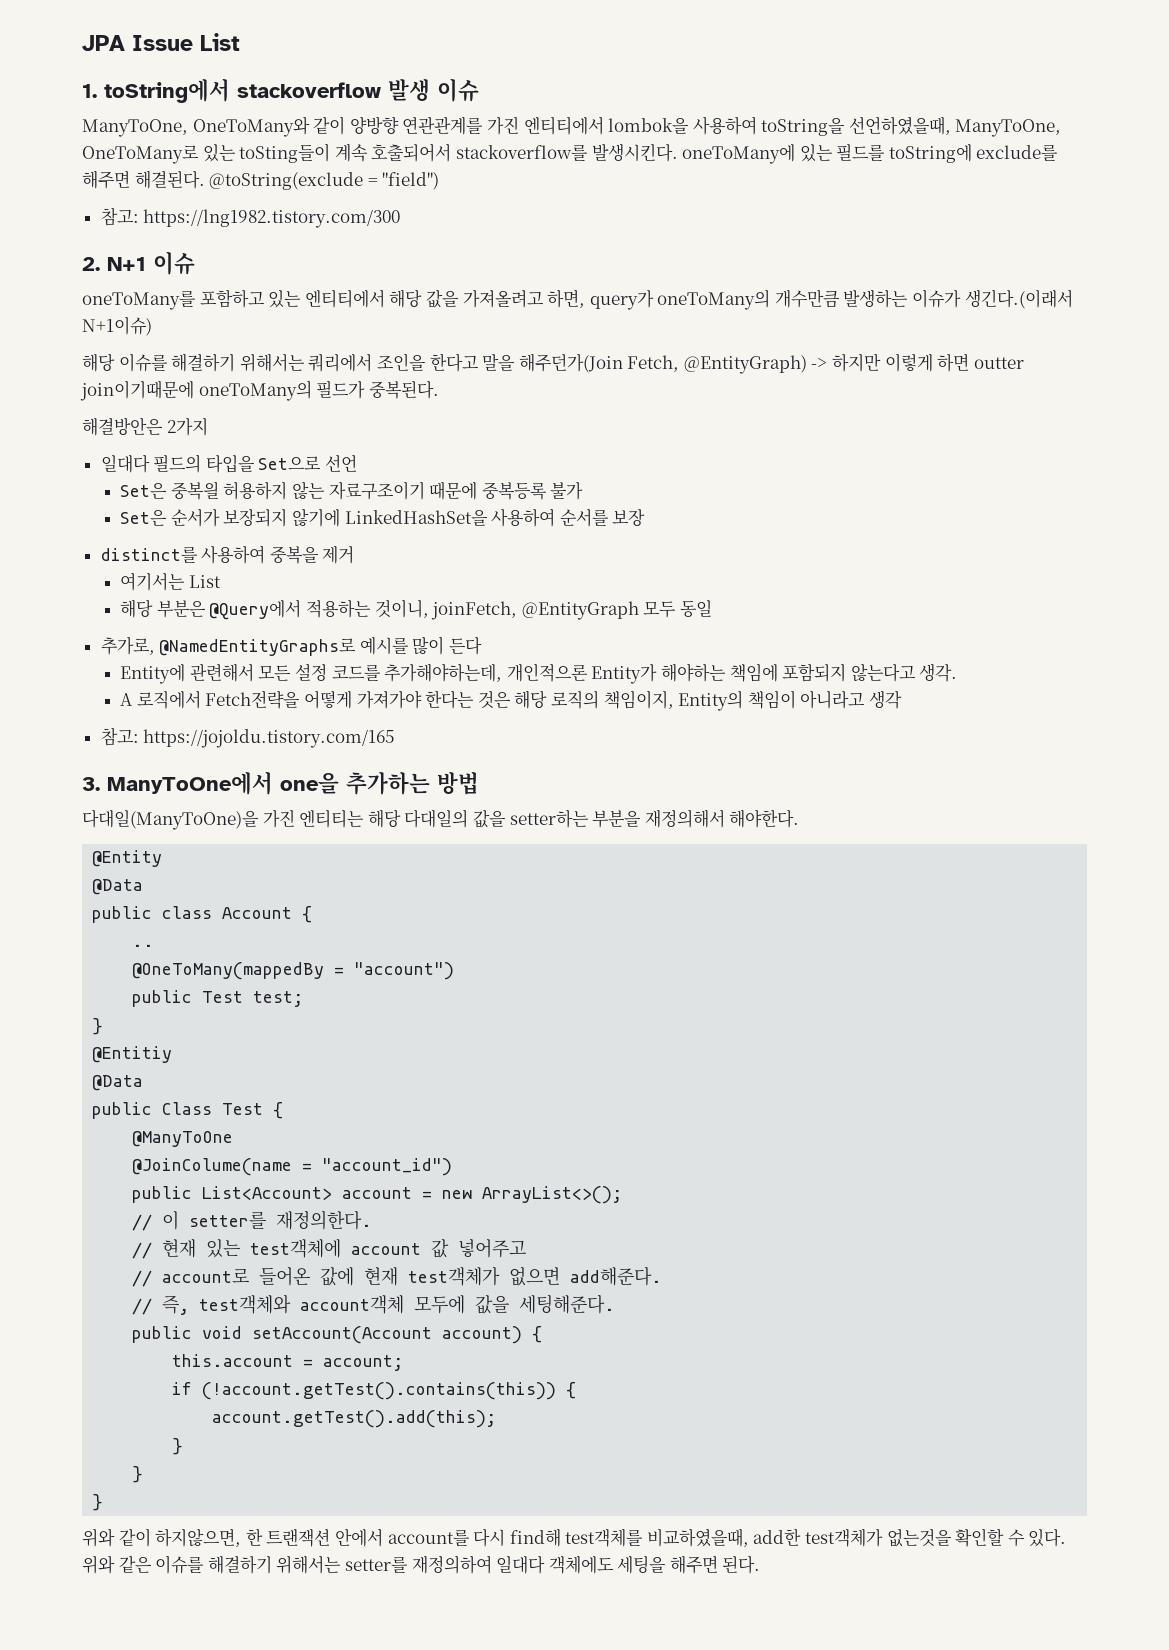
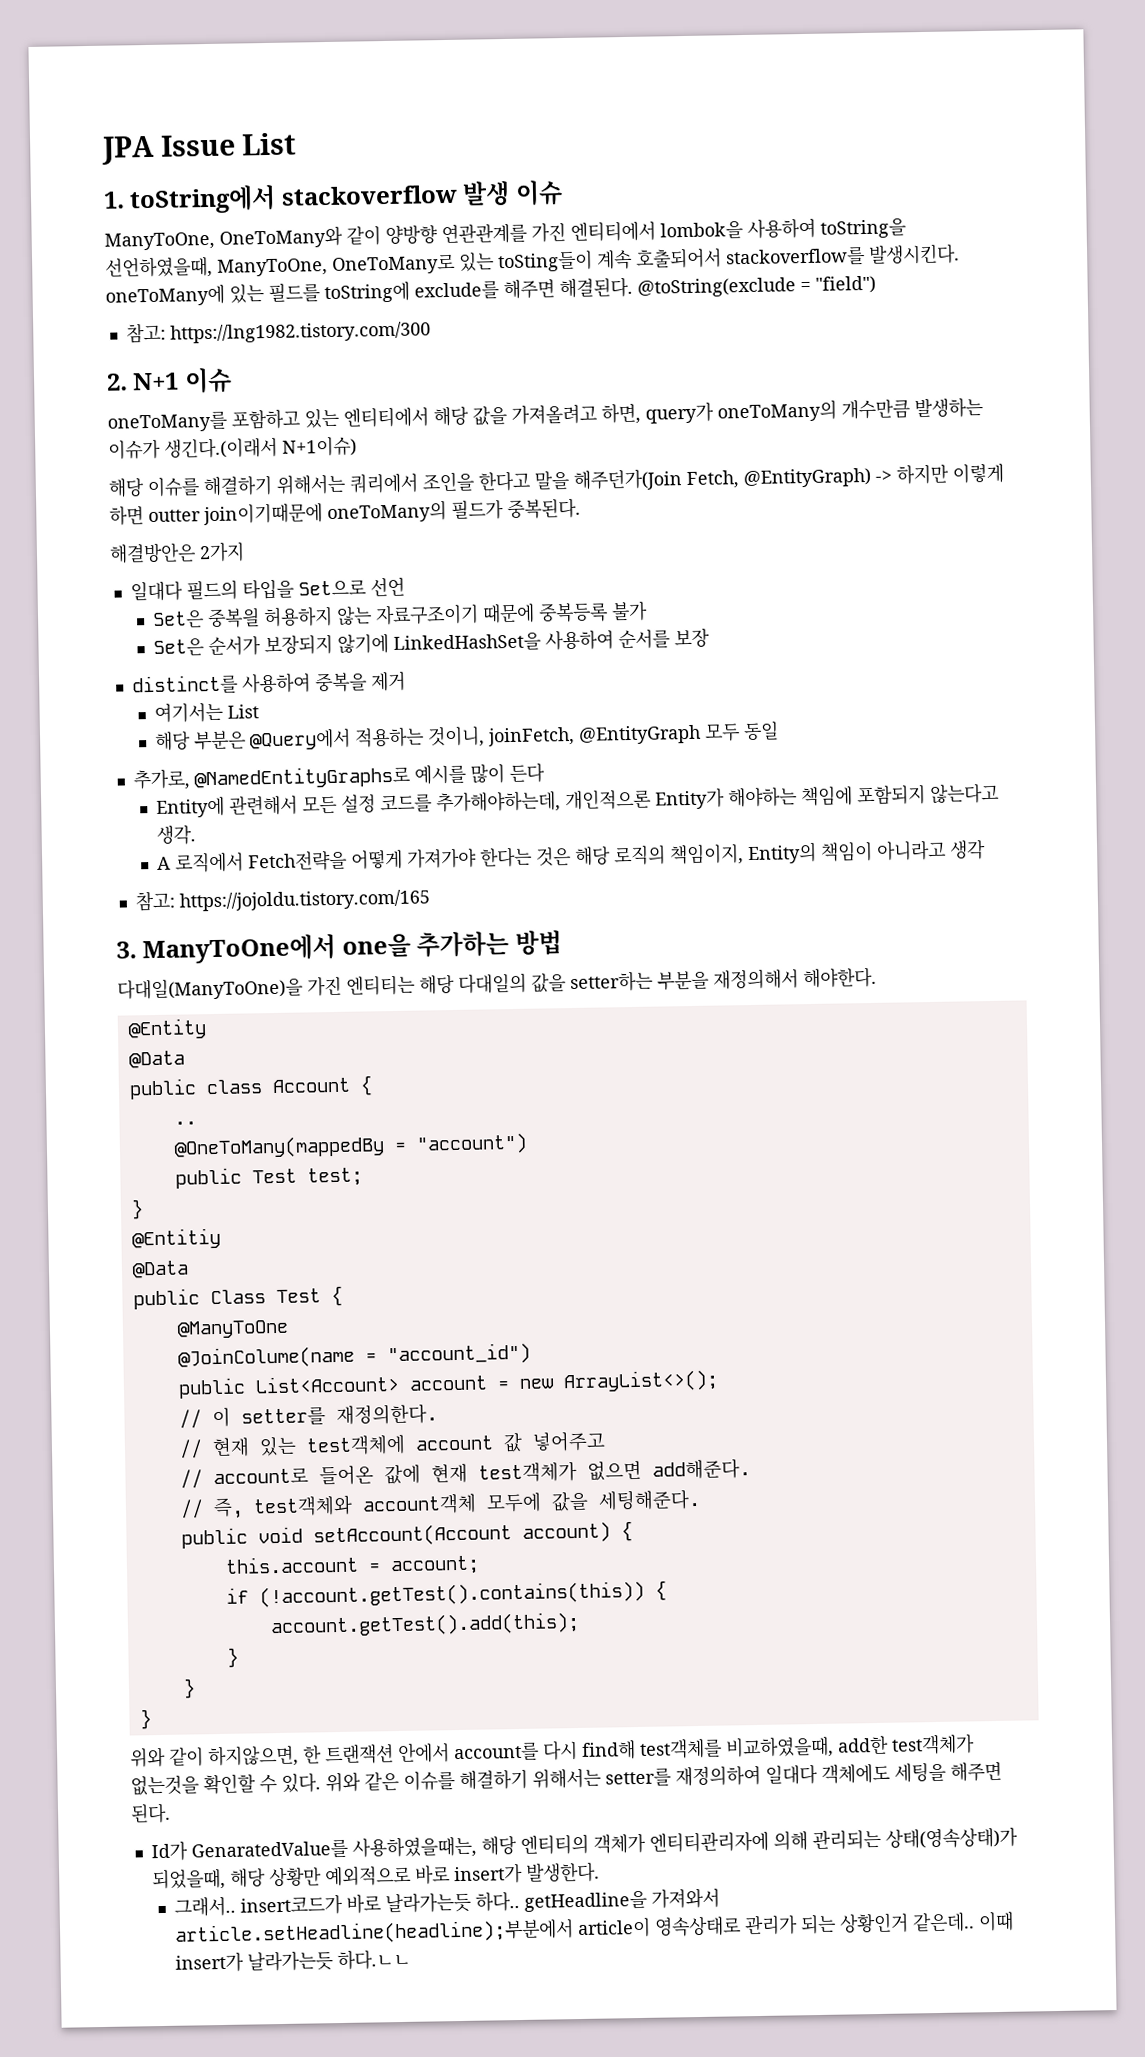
(761, 1565) none -> [150,1827,1018,1862] [151,1861,600,1891] [174,1887,721,1917] [174,1911,1015,1946] [175,1948,412,1973] // Id가 GenaratedValue를 사용하였을때는, 해당 엔티티의 객체가 엔티티관리자에 의해 관리되는 상태(영속상태)가 되었을때, 해당 상황만 예외적으로 바로 insert가 발생한다. // 그래서.. insert코드가 바로 날라가는듯 하다.. getHeadline을 가져와서 article.setHeadline(headline);부분에서 article이 영속상태로 관리가 되는 상황인거 같은데.. 이때 insert가 날라가는듯 하다.ㄴㄴ

